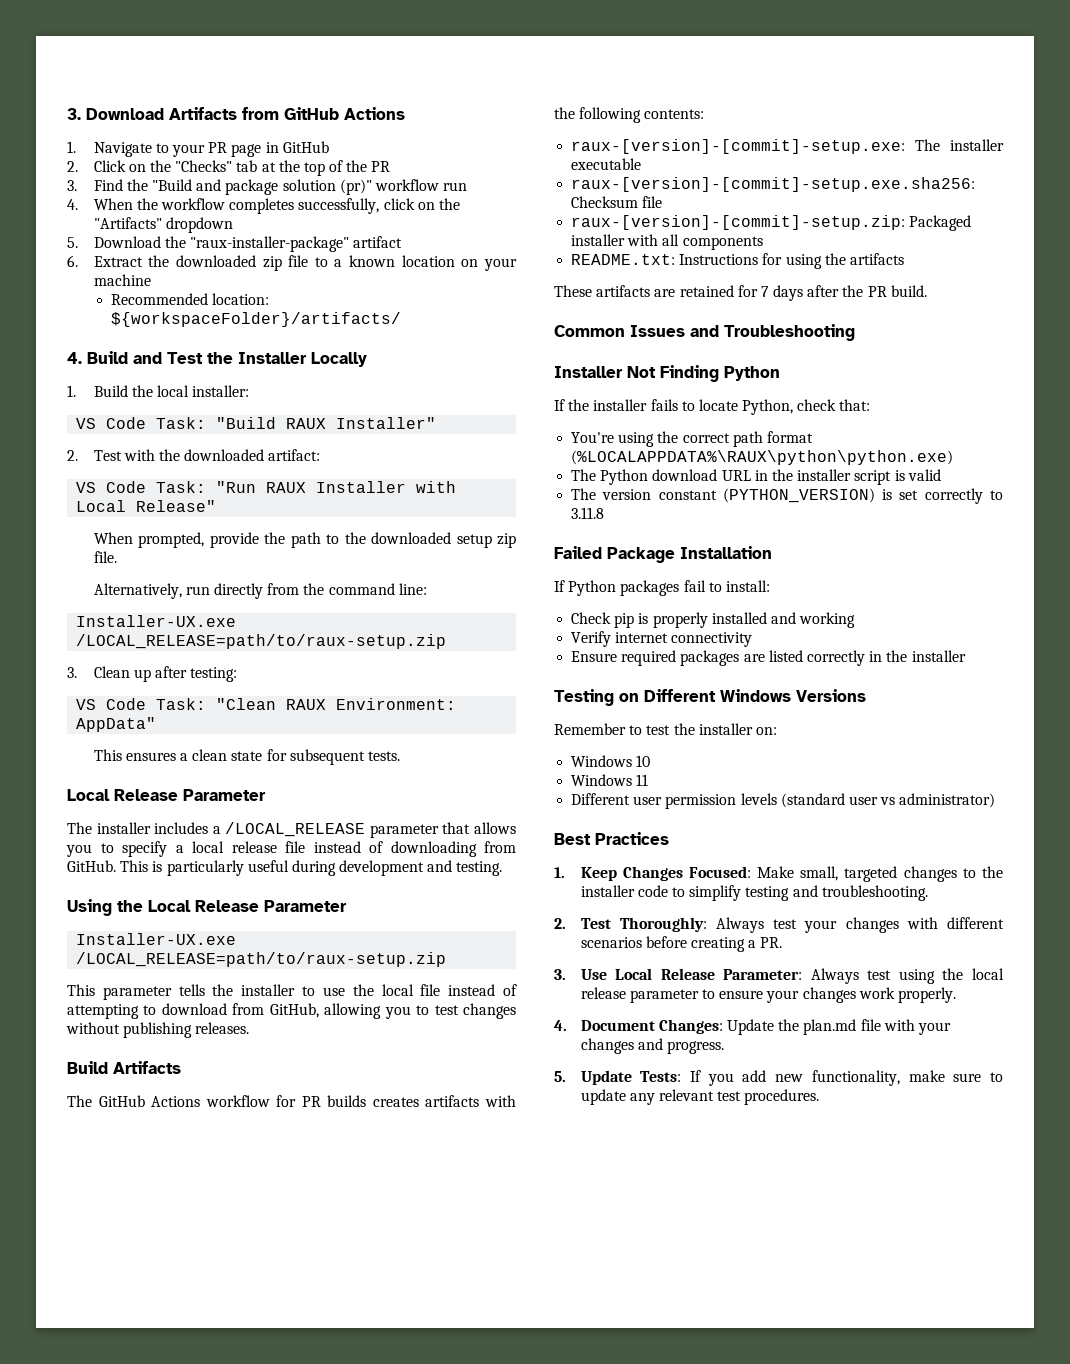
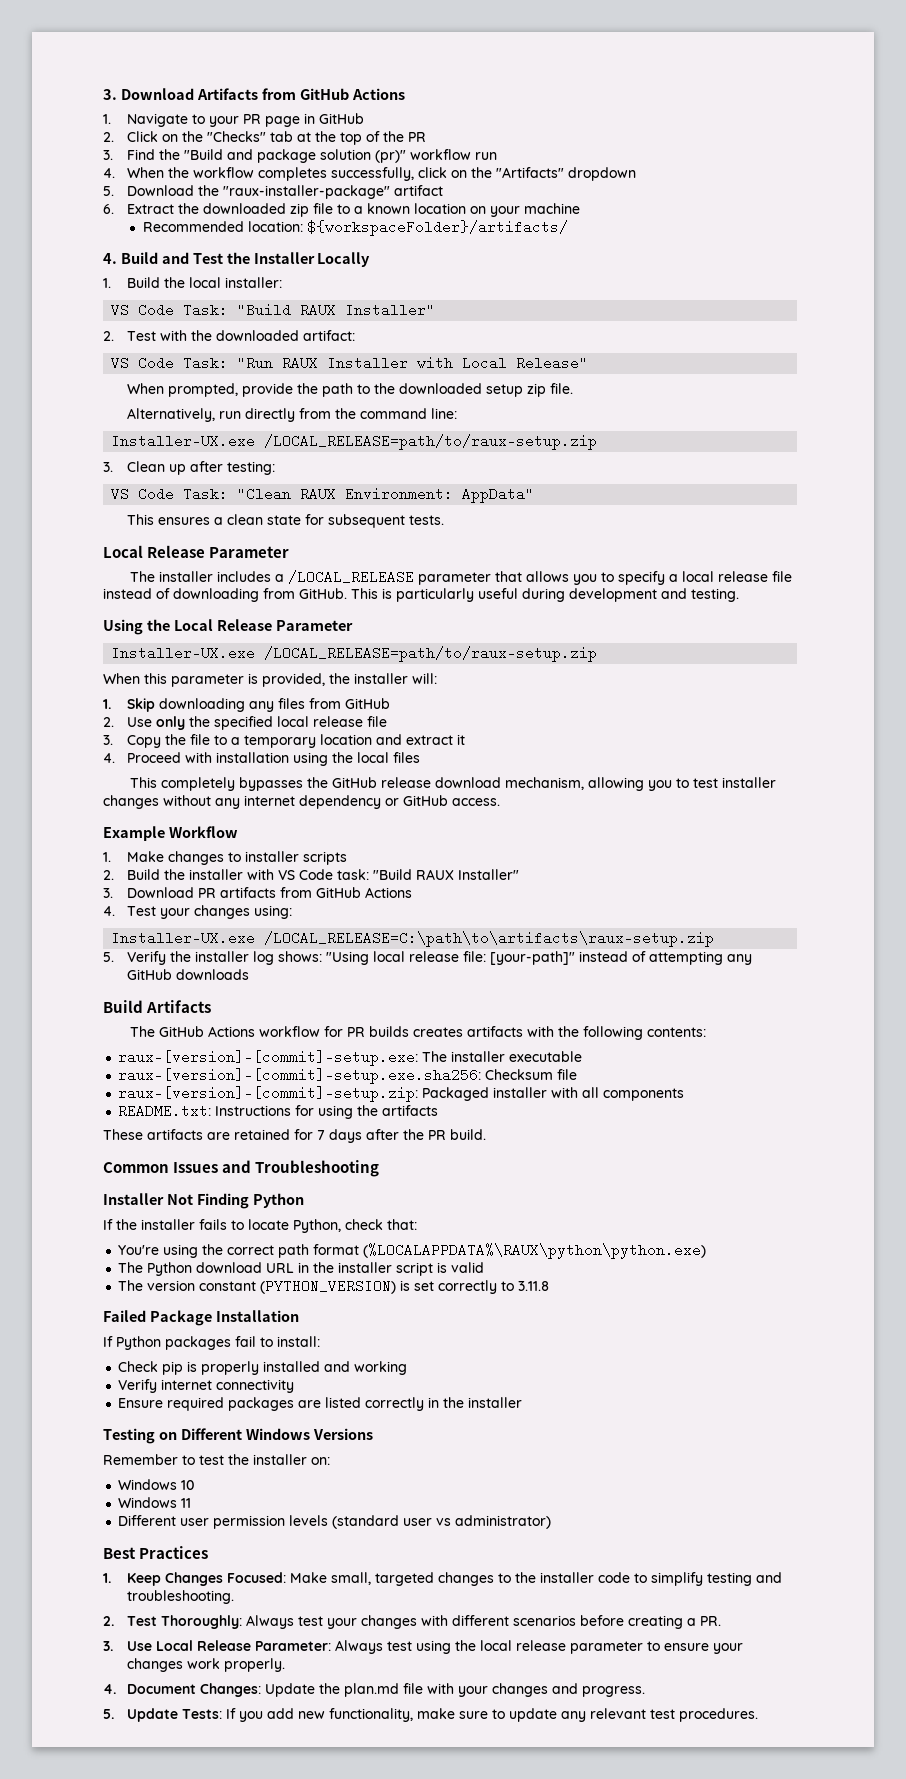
[67,984,517,1000] [67,1003,319,1019] This parameter tells the installer to use the local file instead of attempting to download from GitHub, -> [103,673,437,687] [103,698,391,712] [103,716,388,730] [103,734,466,748] [103,752,421,766] [130,777,585,791] When this parameter is provided, the installer will: // 1. Skip downloading any files from GitHub // 2. Use only the specified local release file // 3. Copy the file to a temporary location and extract it // 4. Proceed with installation using the local files // This completely bypasses the GitHub release download mechanism,
(459, 1010) none -> [722,777,777,788] installer
[123,1022,250,1038] publishing releases. -> [215,795,500,809] [103,826,238,841] [103,851,348,865] [103,869,520,880] [103,887,413,898] [103,905,293,919] [111,931,715,947] [103,951,753,965] [127,969,250,980] any internet dependency or GitHub access. // Example Workflow // 1. Make changes to installer scripts // 2. Build the installer with VS Code task: "Build RAUX Installer" // 3. Download PR artifacts from GitHub Actions // 4. Test your changes using: // Installer-UX.exe /LOCAL_RELEASE=C:\path\to\artifacts\raux-setup.zip // 5. Verify the installer log shows: "Using local release file: [your-path]" instead of attempting any GitHub downloads

